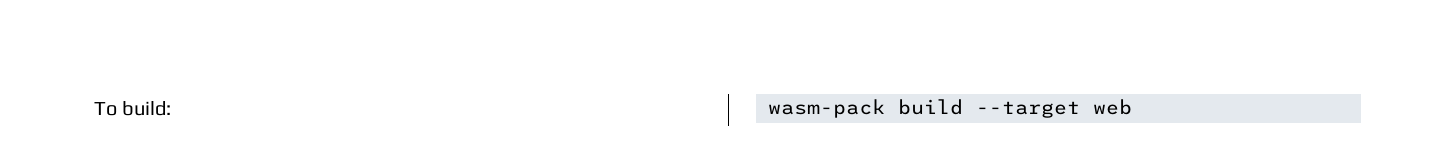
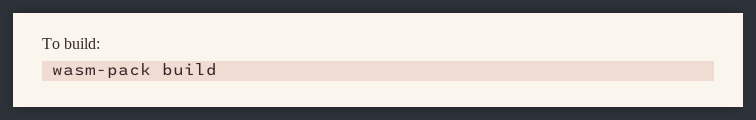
[976,99,1132,118] --target web -> (217, 69) none

